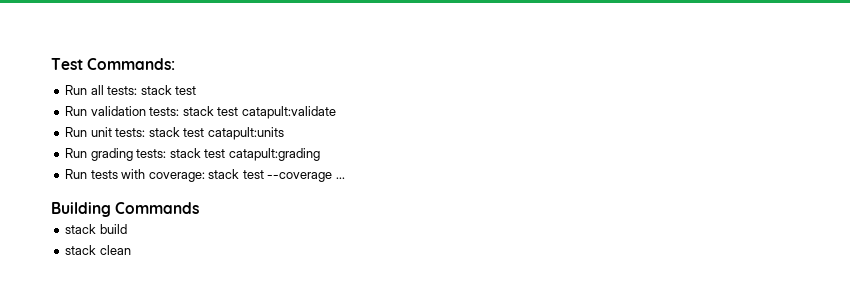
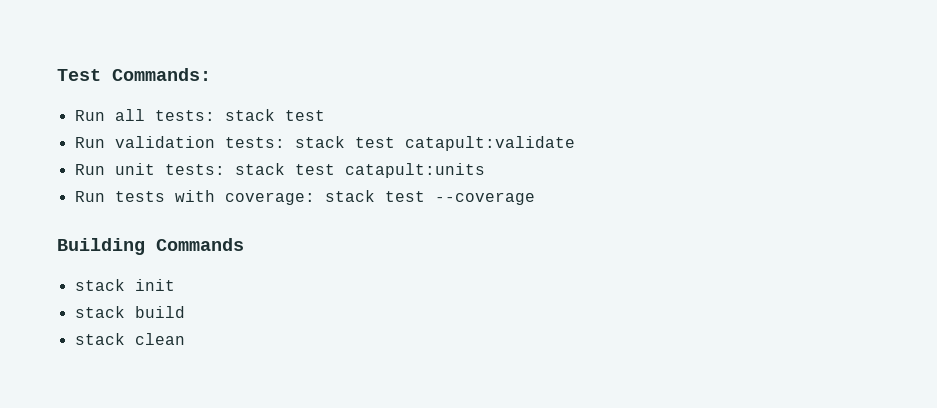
[65,148,320,161] // Run grading tests: stack test catapult:grading -> (485, 170) none
[335,177,345,179] ... -> (535, 198) none
(200, 208) none -> [74,279,175,291] // stack init

